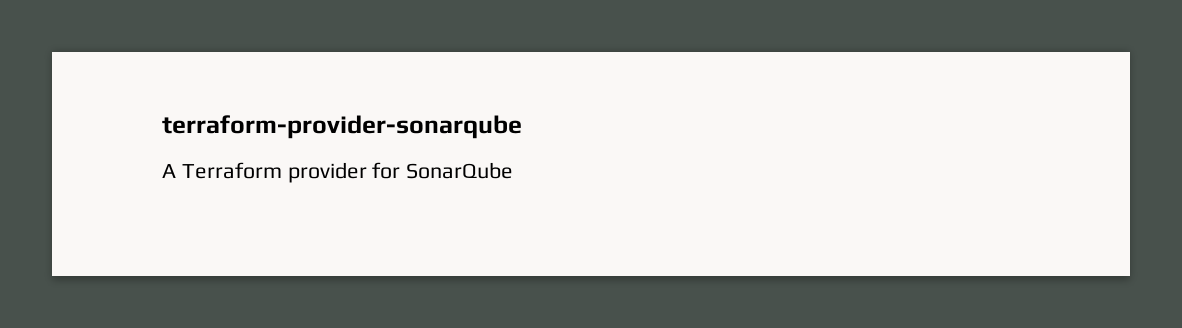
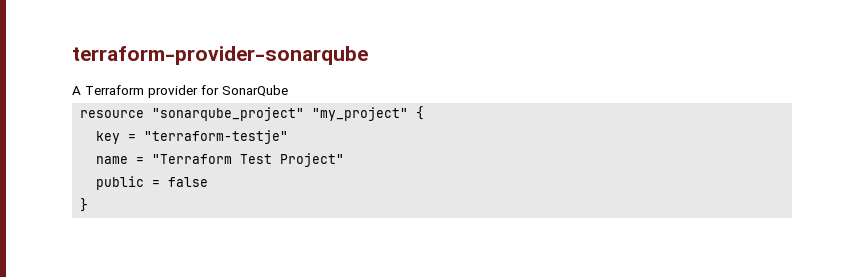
(514, 170) none -> [80,106,425,121] [96,130,289,144] [96,153,345,167] [96,176,209,190] [80,198,89,212] // resource "sonarqube_project" "my_project" { // key = "terraform-testje" // name = "Terraform Test Project" // public = false // }

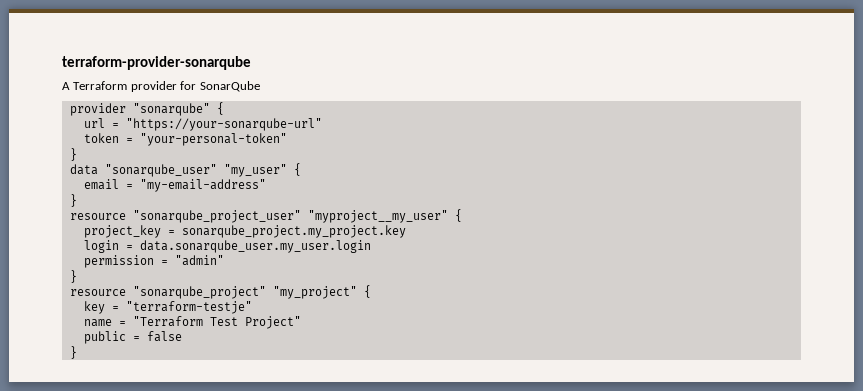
(288, 91) none -> [69,102,224,116] [83,118,322,131] [83,133,287,146] [69,148,77,161] [69,163,301,177] [83,179,266,192] [69,194,77,207] [69,209,462,223] [83,225,406,238] [83,240,371,253] [83,255,224,268] [69,270,77,283] // provider "sonarqube" { // url = "https://your-sonarqube-url" // token = "your-personal-token" // } // data "sonarqube_user" "my_user" { // email = "my-email-address" // } // resource "sonarqube_project_user" "myproject__my_user" { // project_key = sonarqube_project.my_project.key // login = data.sonarqube_user.my_user.login // permission = "admin" // }

